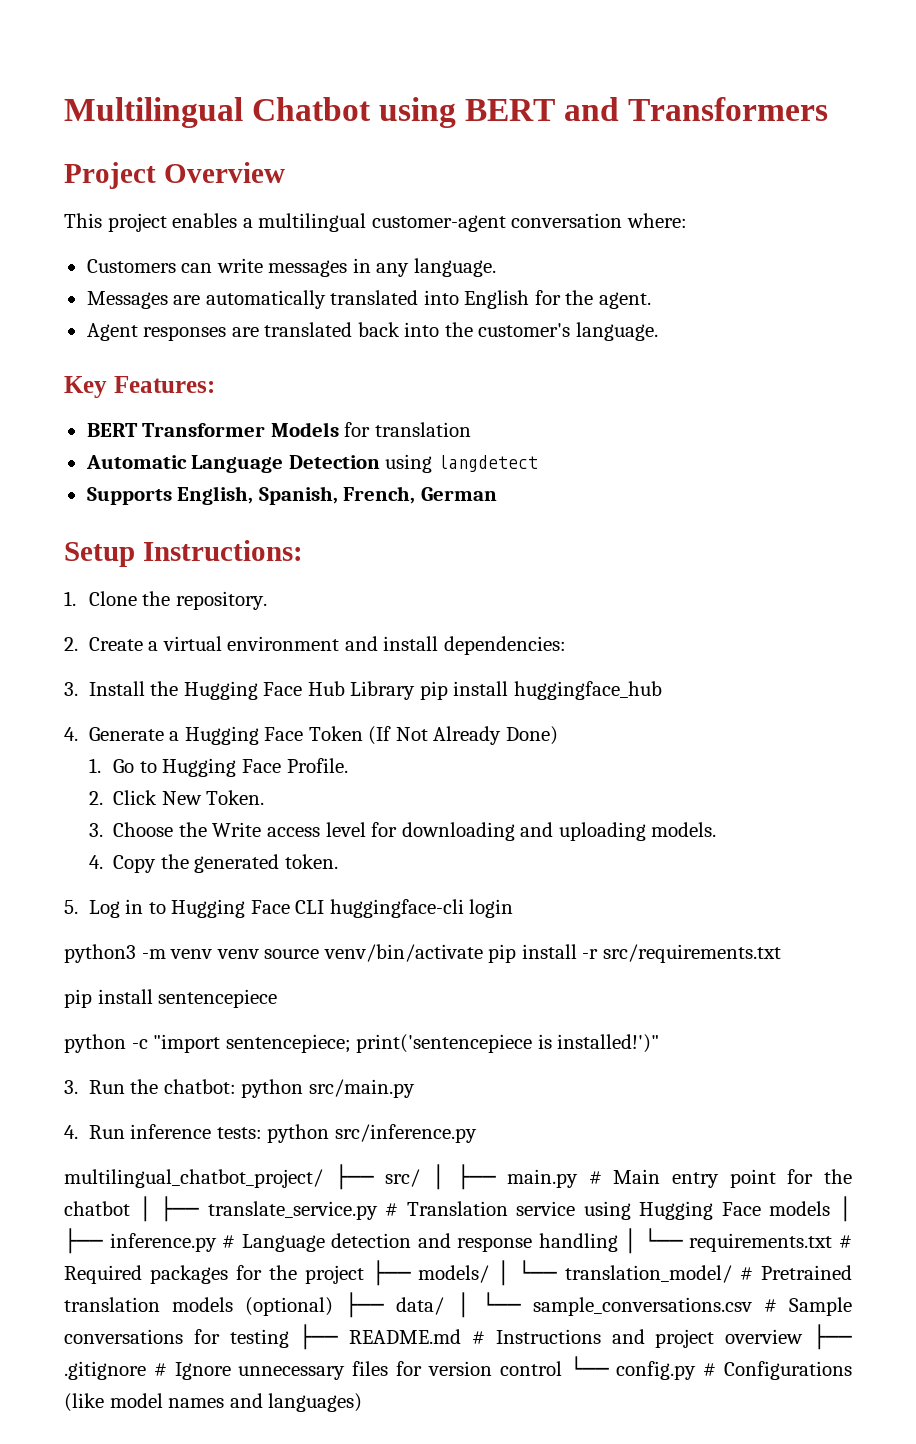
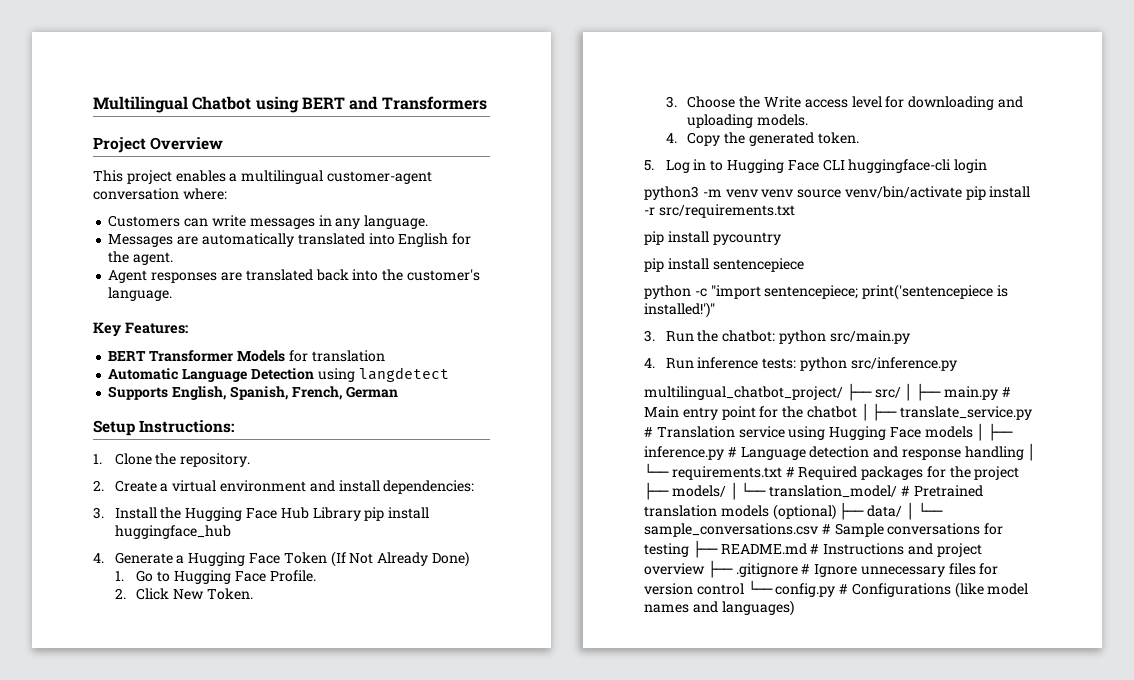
(781, 953) none -> [644,231,781,245] // pip install pycountry

